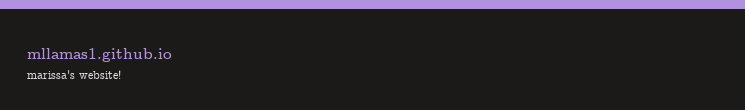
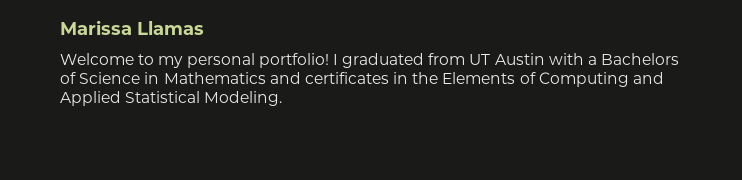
[27,48,172,62] [27,70,121,79] mllamas1.github.io // marissa's website! -> [60,20,204,35] [60,53,680,68] [60,72,665,87] [60,91,283,106] Marissa Llamas // Welcome to my personal portfolio! I graduated from UT Austin with a Bachelors of Science in Mathematics and certificates in the Elements of Computing and Applied Statistical Modeling.

